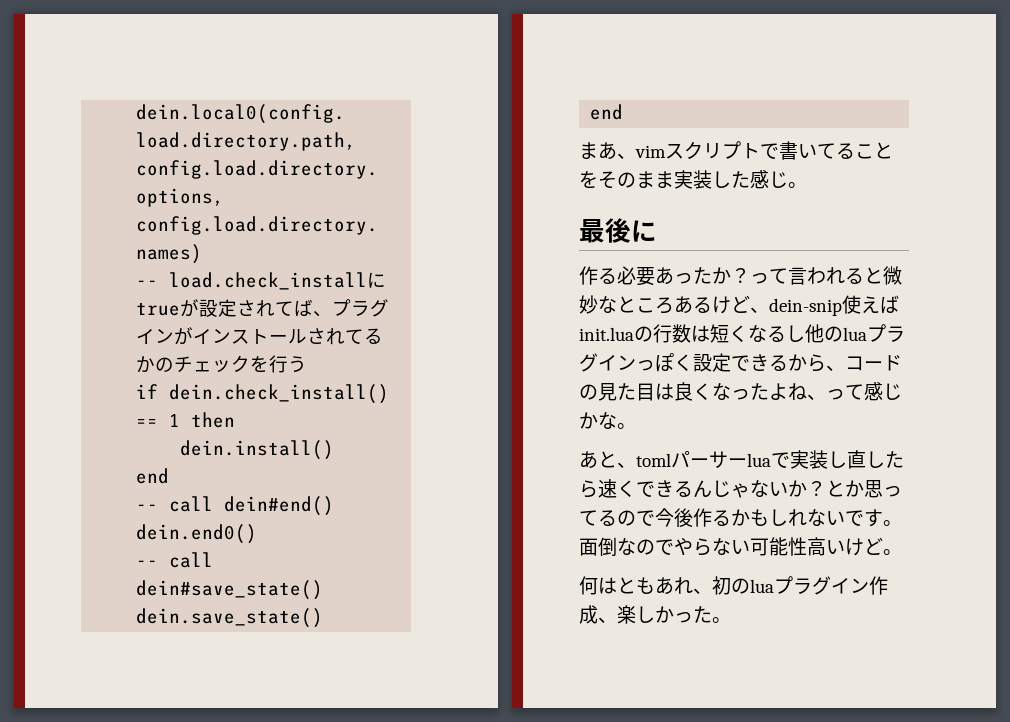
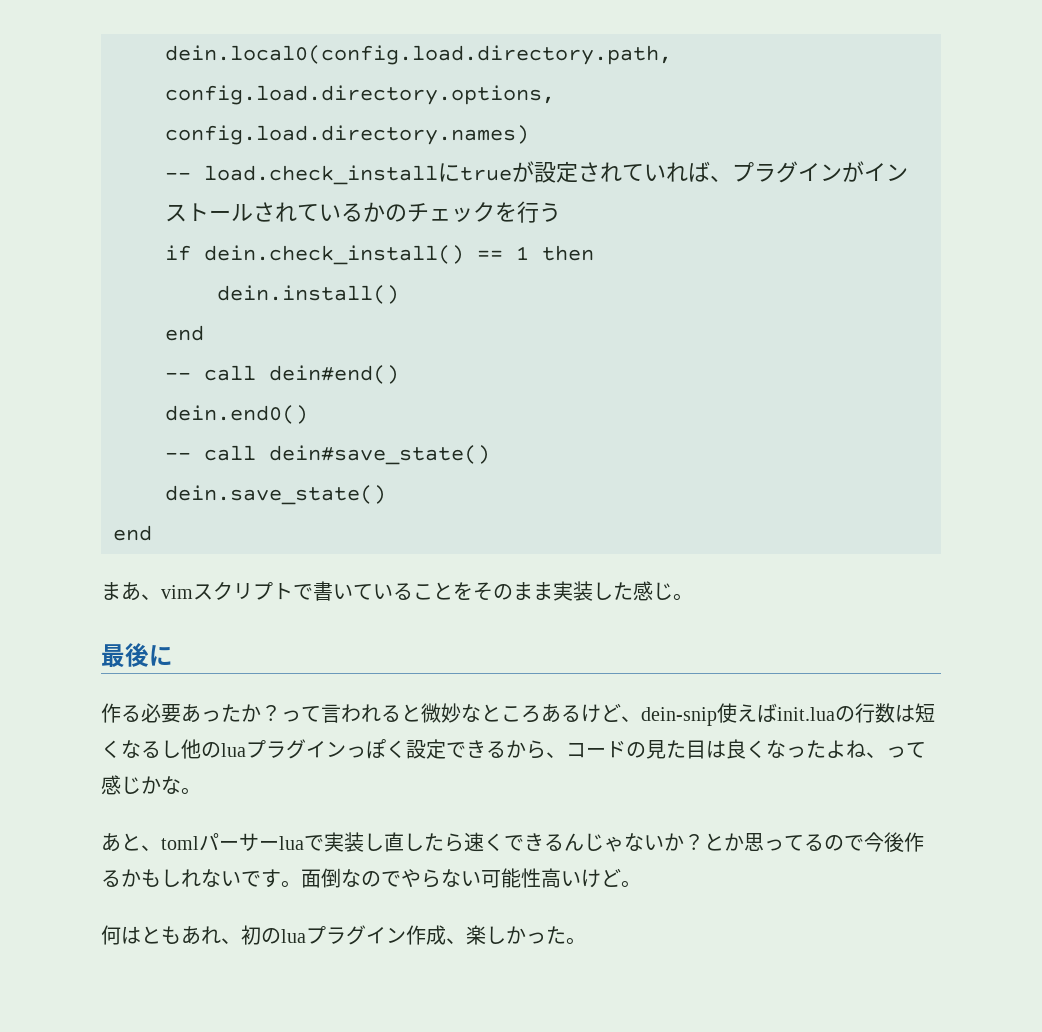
(295, 308) none -> [644,162,688,182] いれ
(365, 336) none -> [319,204,341,221] い
(836, 151) none -> [373,584,393,599] い

